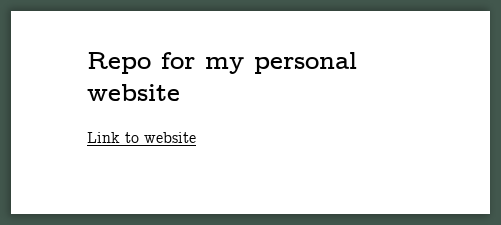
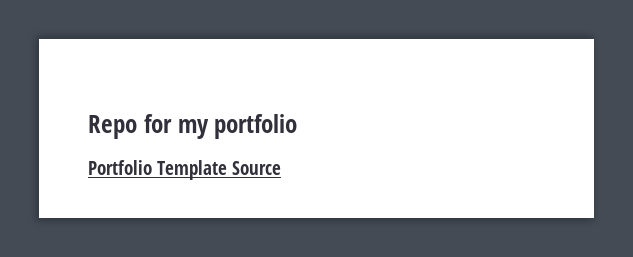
[254,52,357,74] [87,84,180,101] [87,132,196,143] personal website // Link to website -> [214,114,298,139] [88,160,281,180] portfolio // Portfolio Template Source

